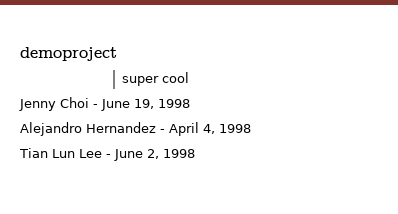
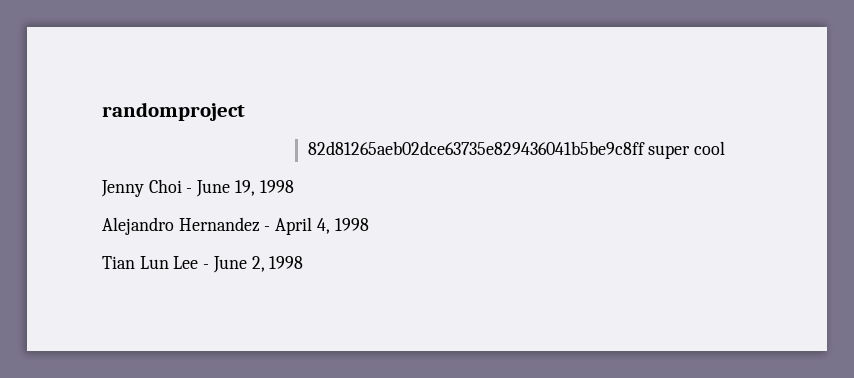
[20,47,117,61] demoproject // -> [102,102,245,121] [307,141,645,155] randomproject // 82d81265aeb02dce63735e829436041b5be9c8ff

